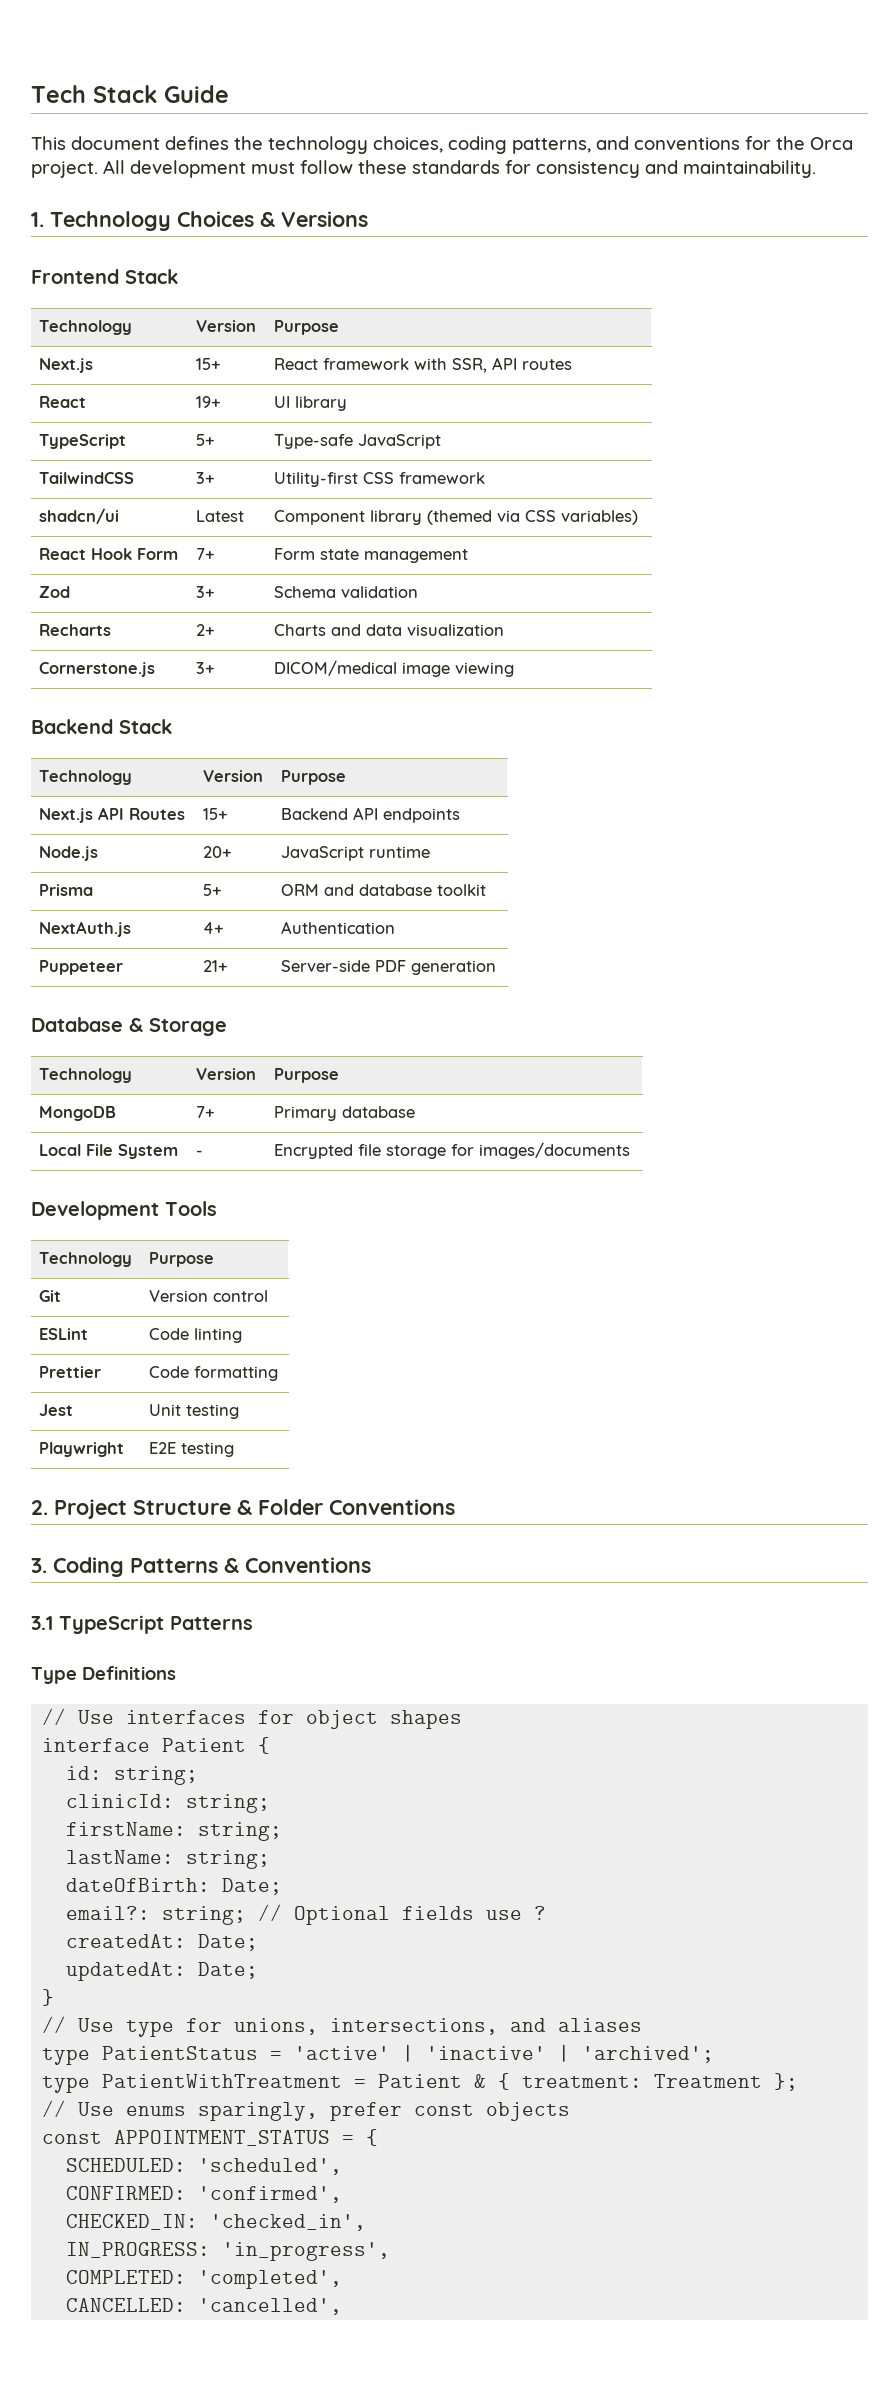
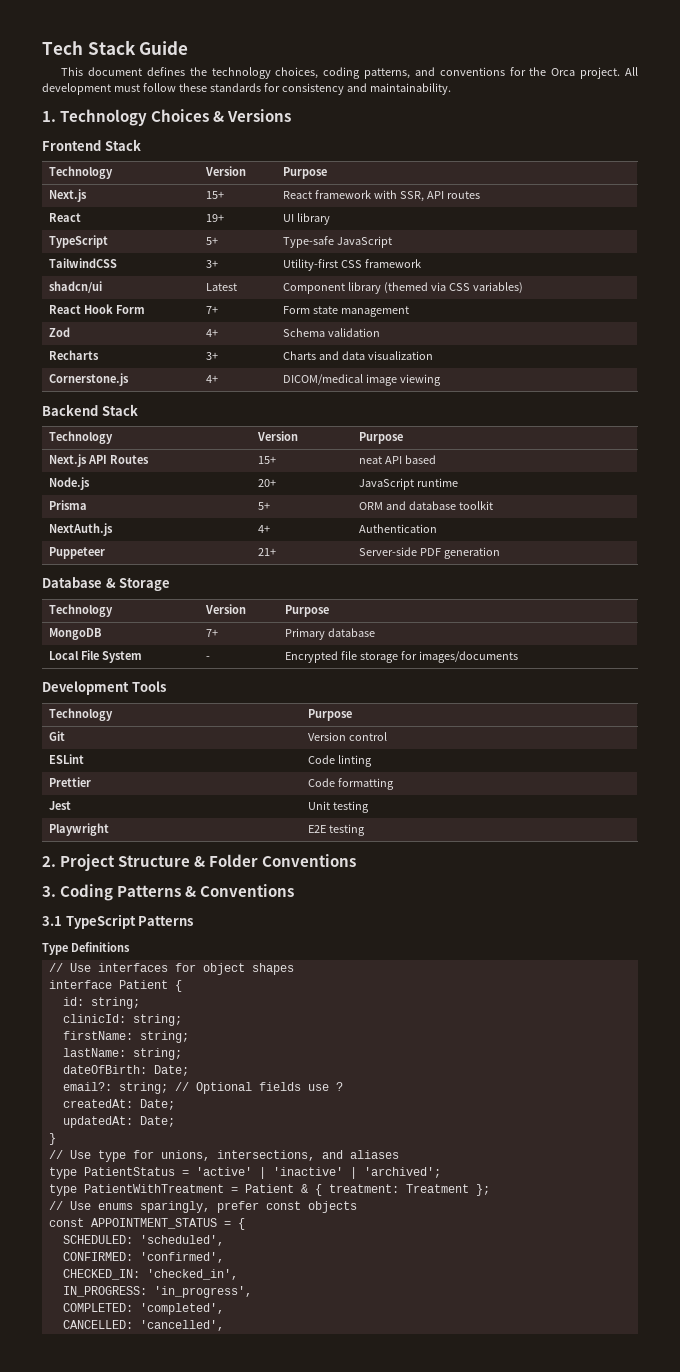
[196,586,215,598] 3+ -> [206,329,219,337] 4+
[196,624,215,636] 2+ -> [206,352,219,360] 3+
[196,662,215,674] 3+ -> [206,375,219,383] 4+
[281,807,461,823] Backend API endpoints -> [359,455,437,464] neat API based

